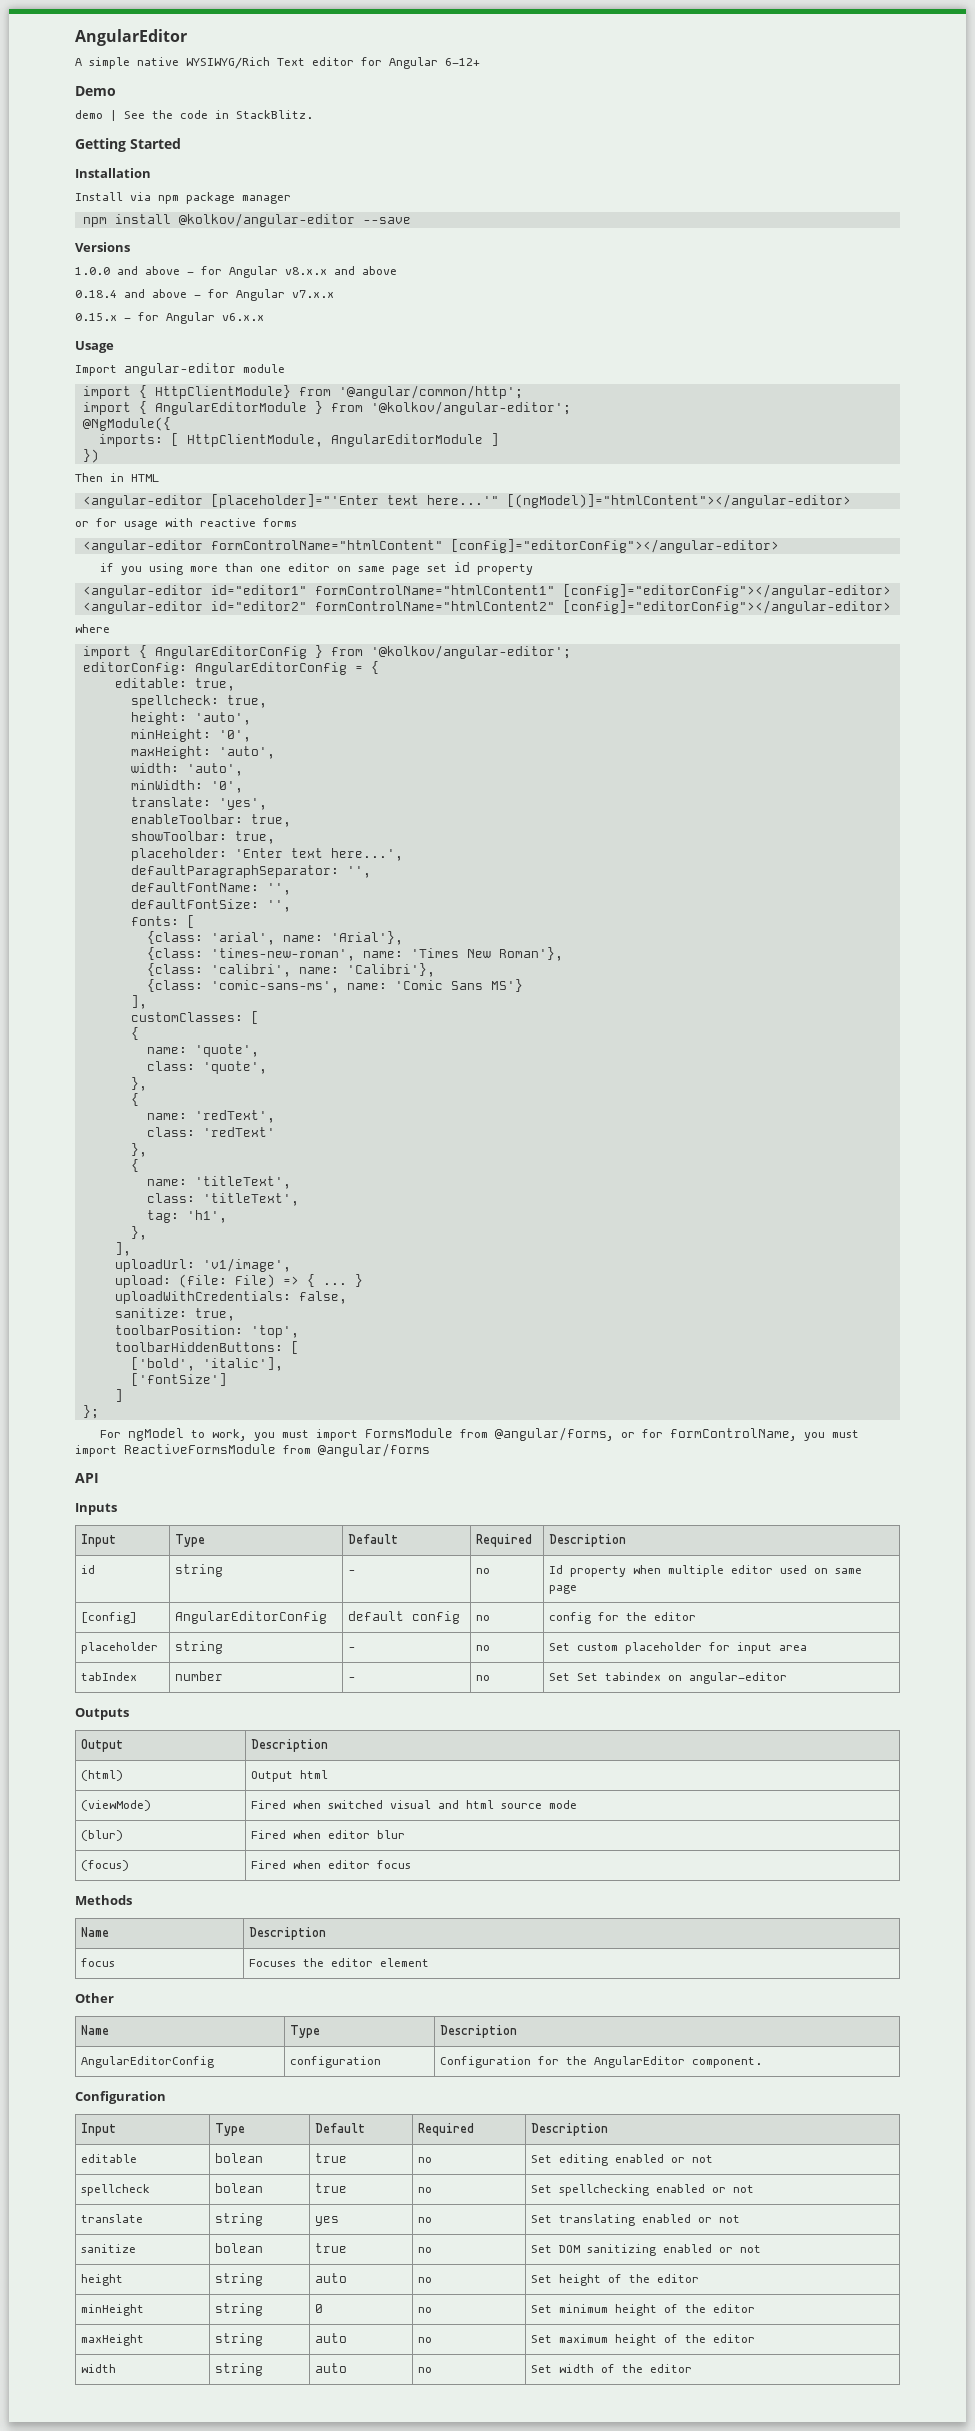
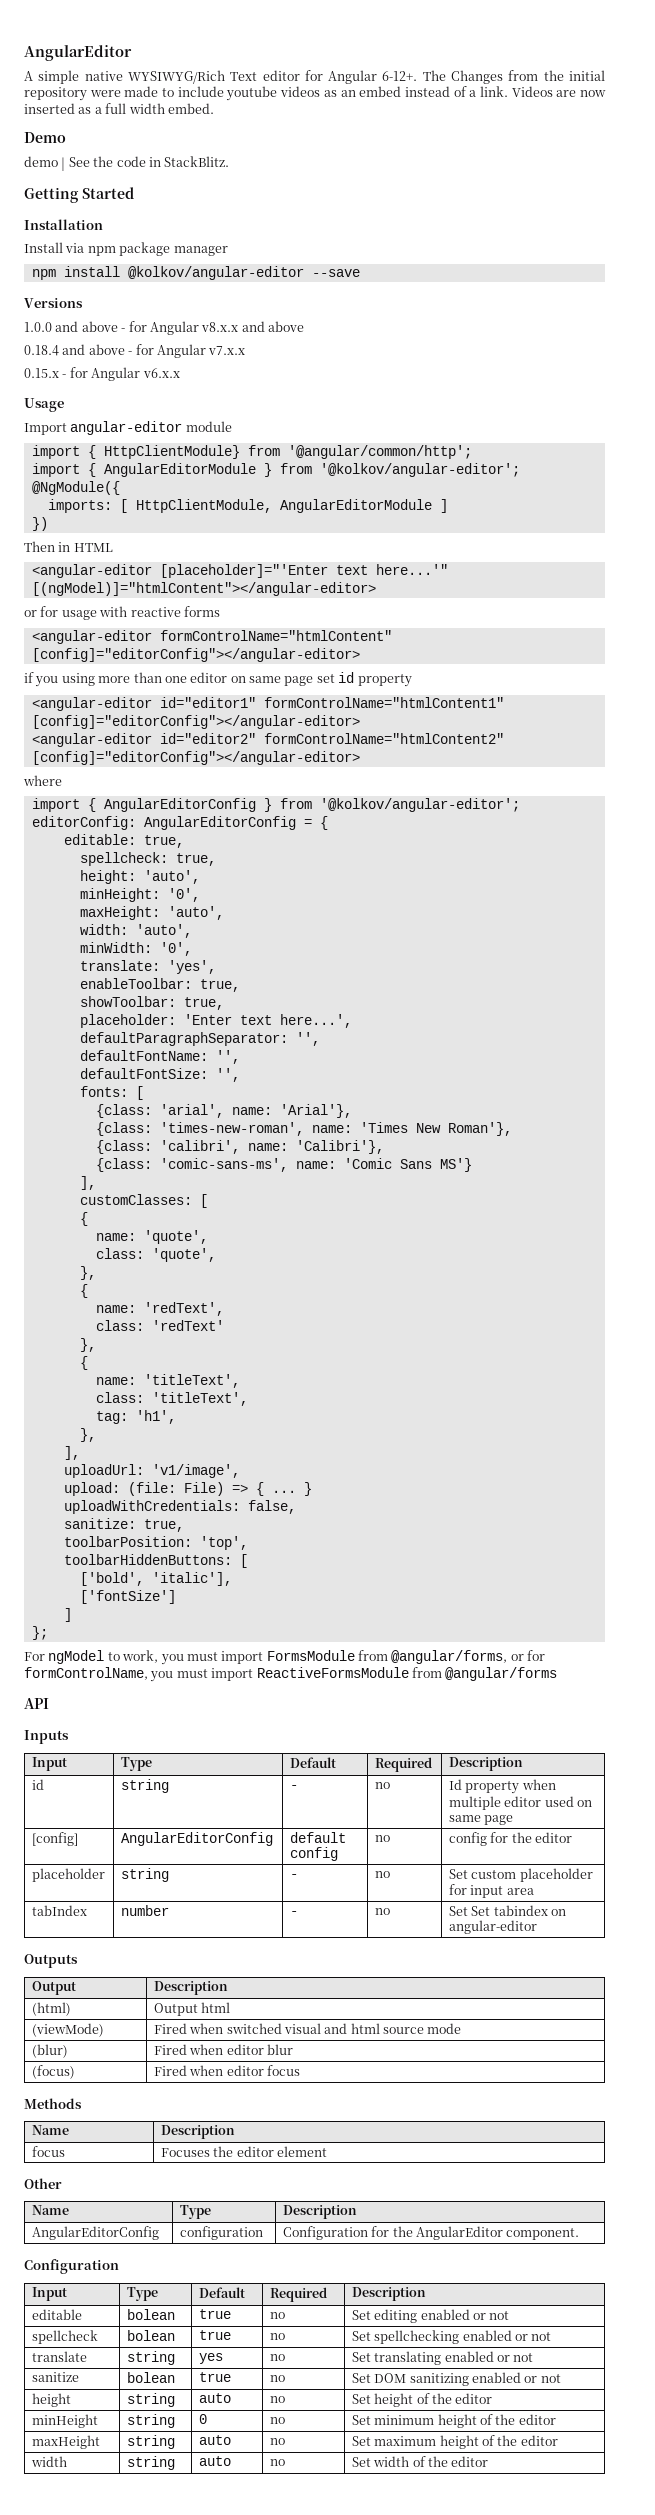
[445,58,480,66] 6-12+ -> [382,70,605,84] [24,86,606,101] [24,103,214,114] 6-12+. The Changes from the initial repository were made to include youtube videos as an embed instead of a link. Videos are now inserted as a full width embed.

